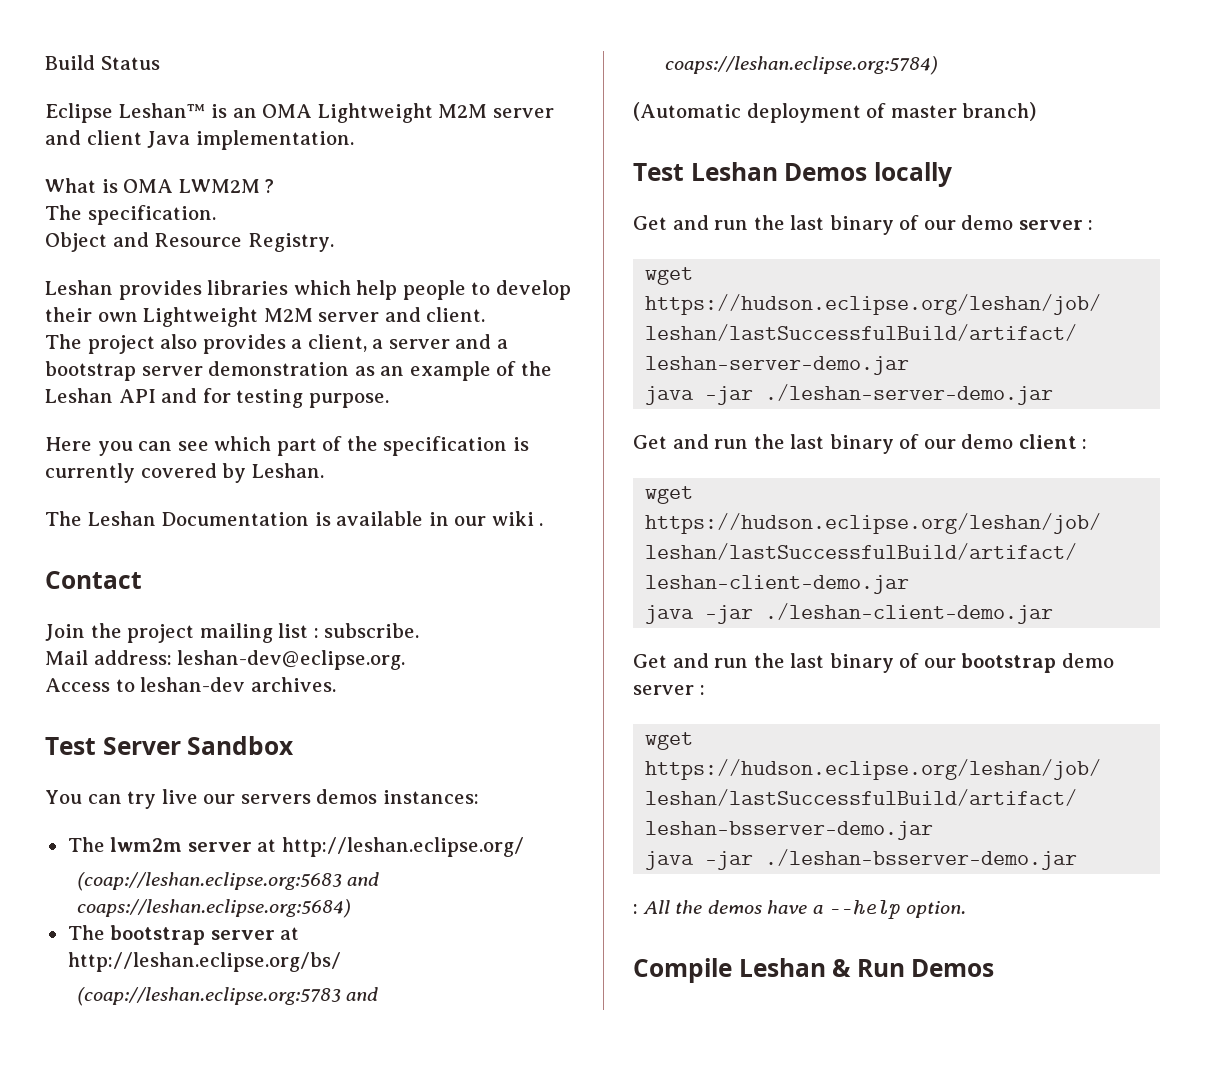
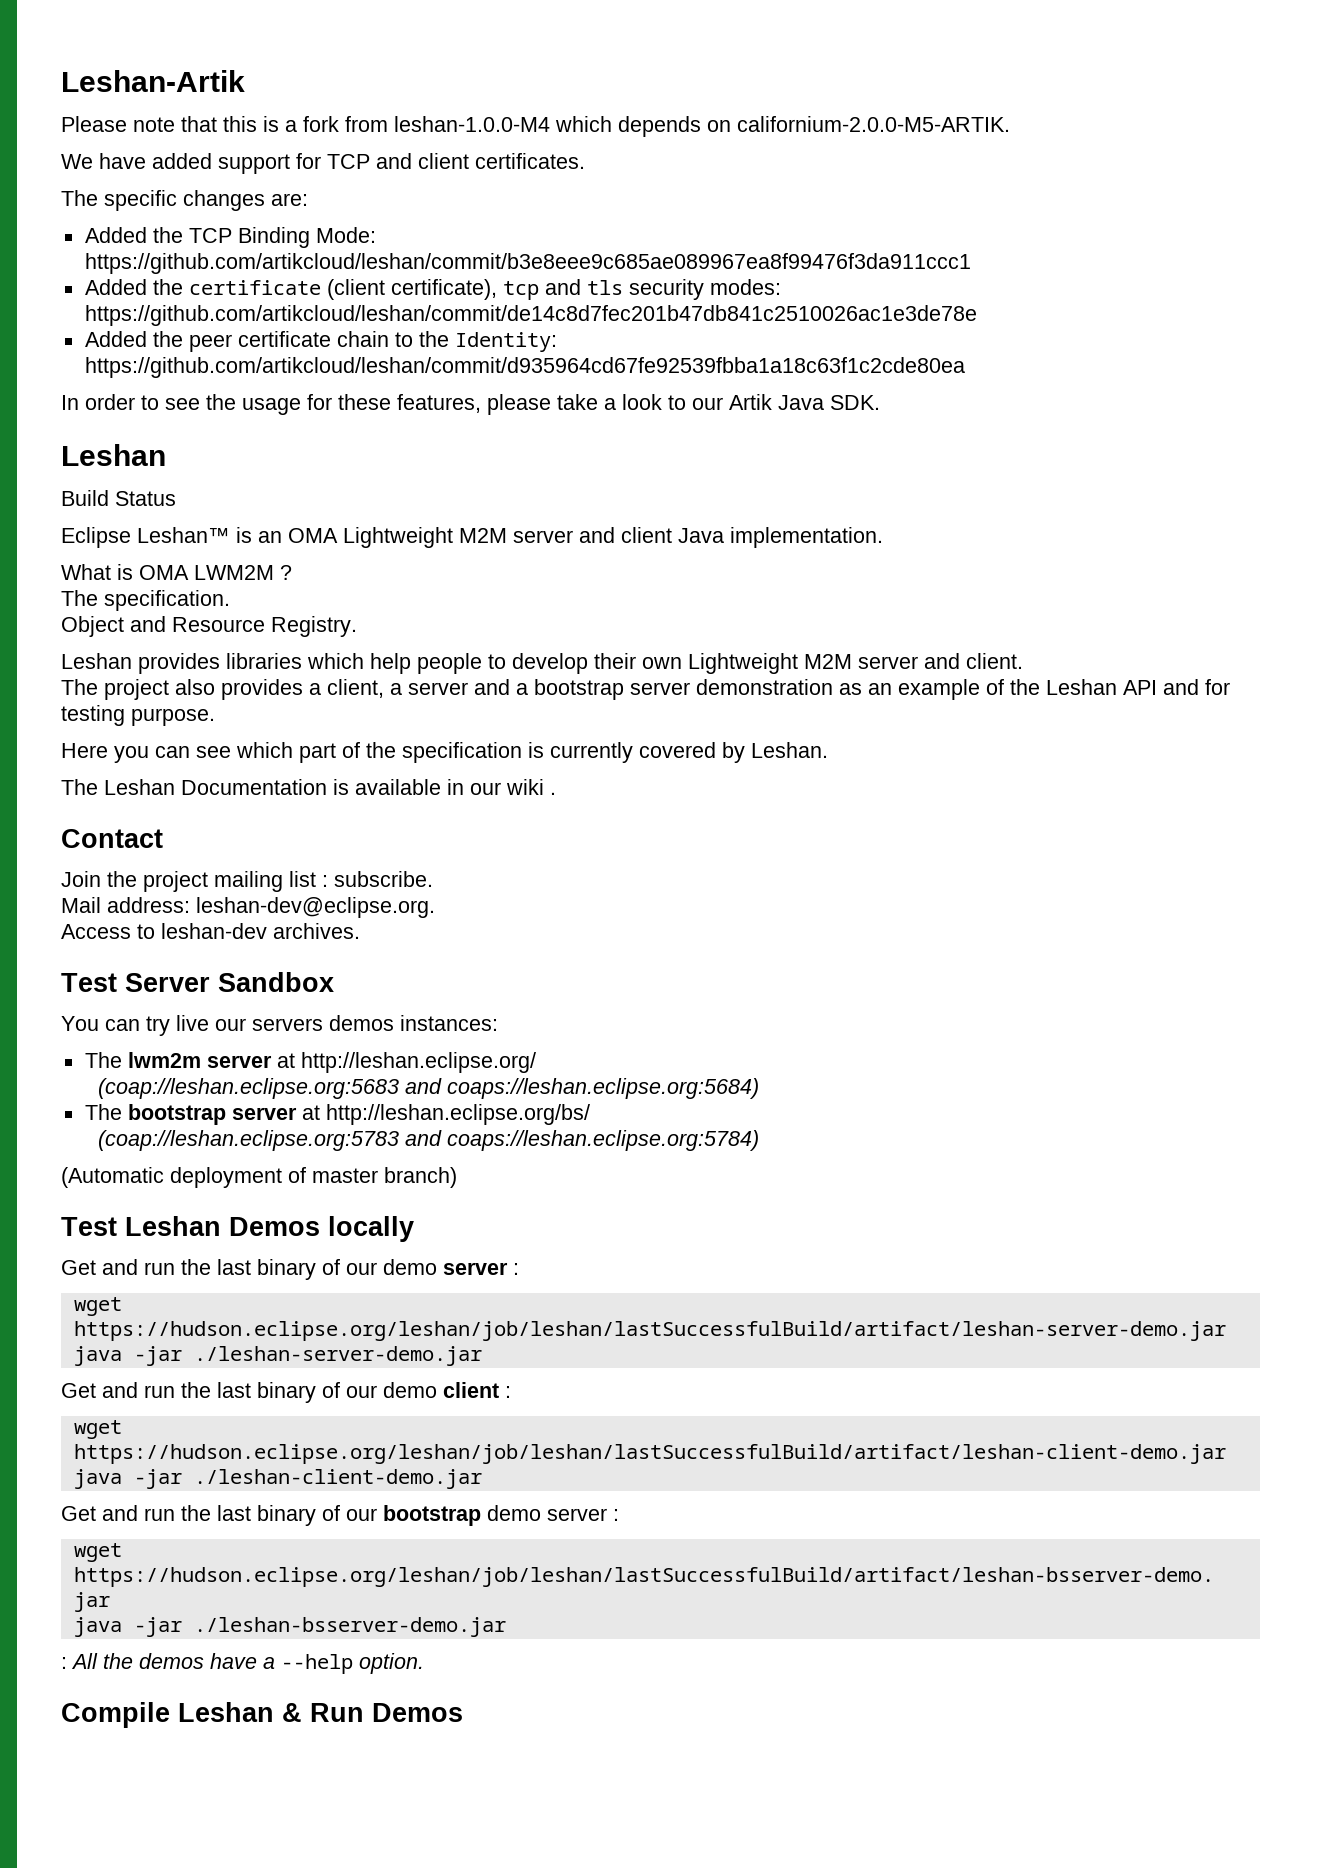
(45, 62) none -> [61,70,245,92] [61,116,1010,137] [61,153,585,174] [61,190,308,211] [84,227,376,248] [84,253,971,274] [84,279,781,300] [84,305,977,326] [84,331,557,352] [84,357,965,378] [61,394,880,415] [61,444,166,466] Leshan-Artik // Please note that this is a fork from leshan-1.0.0-M4 which depends on californium-2.0.0-M5-ARTIK. // We have added support for TCP and client certificates. // The specific changes are: // Added the TCP Binding Mode: https://github.com/artikcloud/leshan/commit/b3e8eee9c685ae089967ea8f99476f3da911ccc1 // Added the certificate (client certificate), tcp and tls security modes: https://github.com/artikcloud/leshan/commit/de14c8d7fec201b47db841c2510026ac1e3de78e // Added the peer certificate chain to the Identity: https://github.com/artikcloud/leshan/commit/d935964cd67fe92539fbba1a18c63f1c2cde80ea // In order to see the usage for these features, please take a look to our Artik Java SDK. // Leshan //

